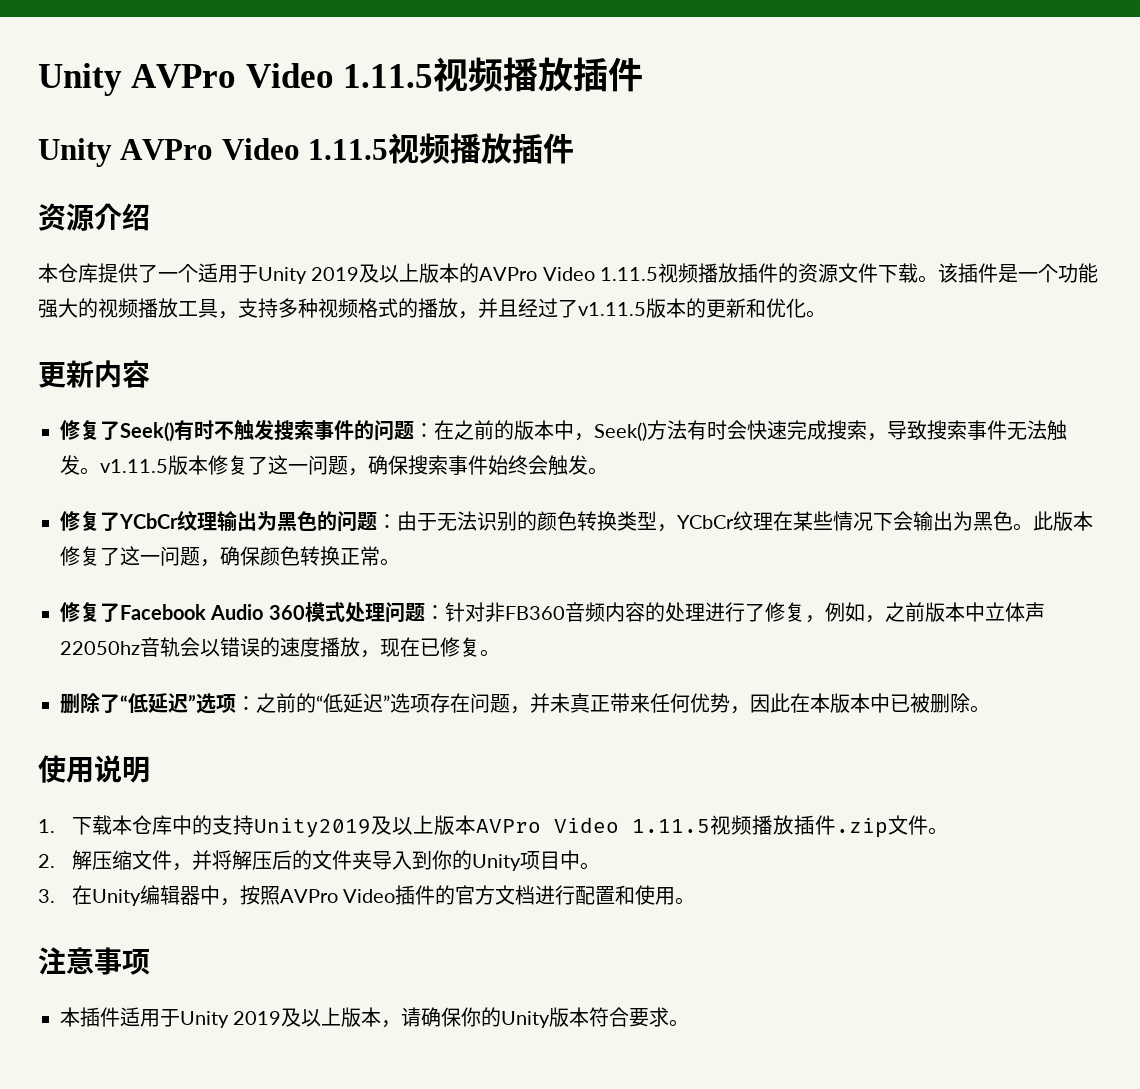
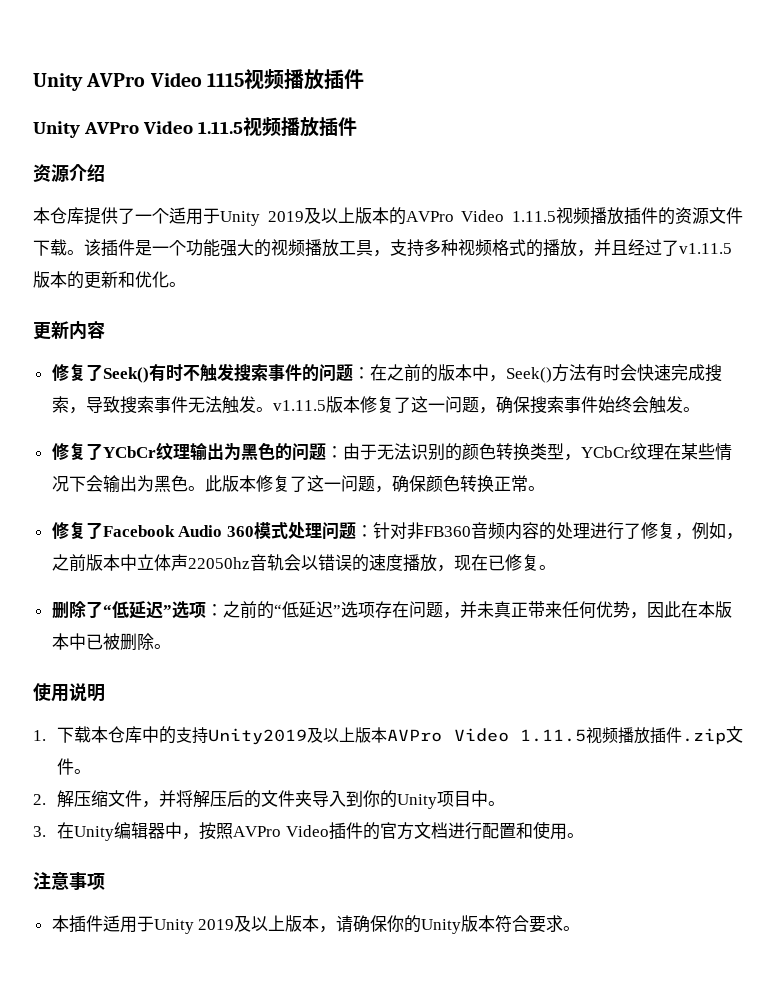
[38,63,434,96] Unity AVPro Video 1.11.5 -> [33,72,245,91] Unity AVPro Video 1115

